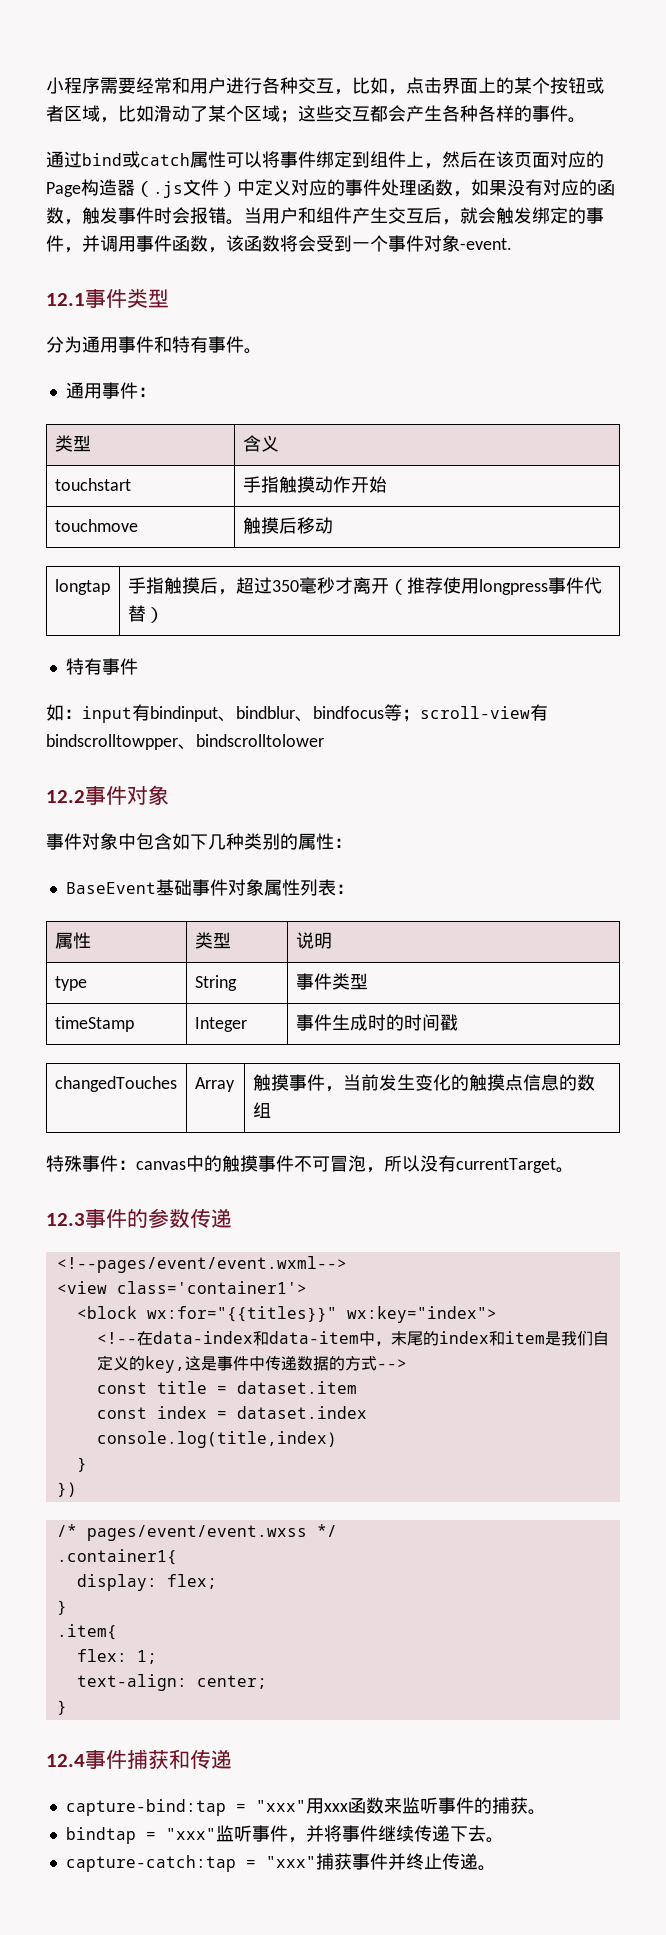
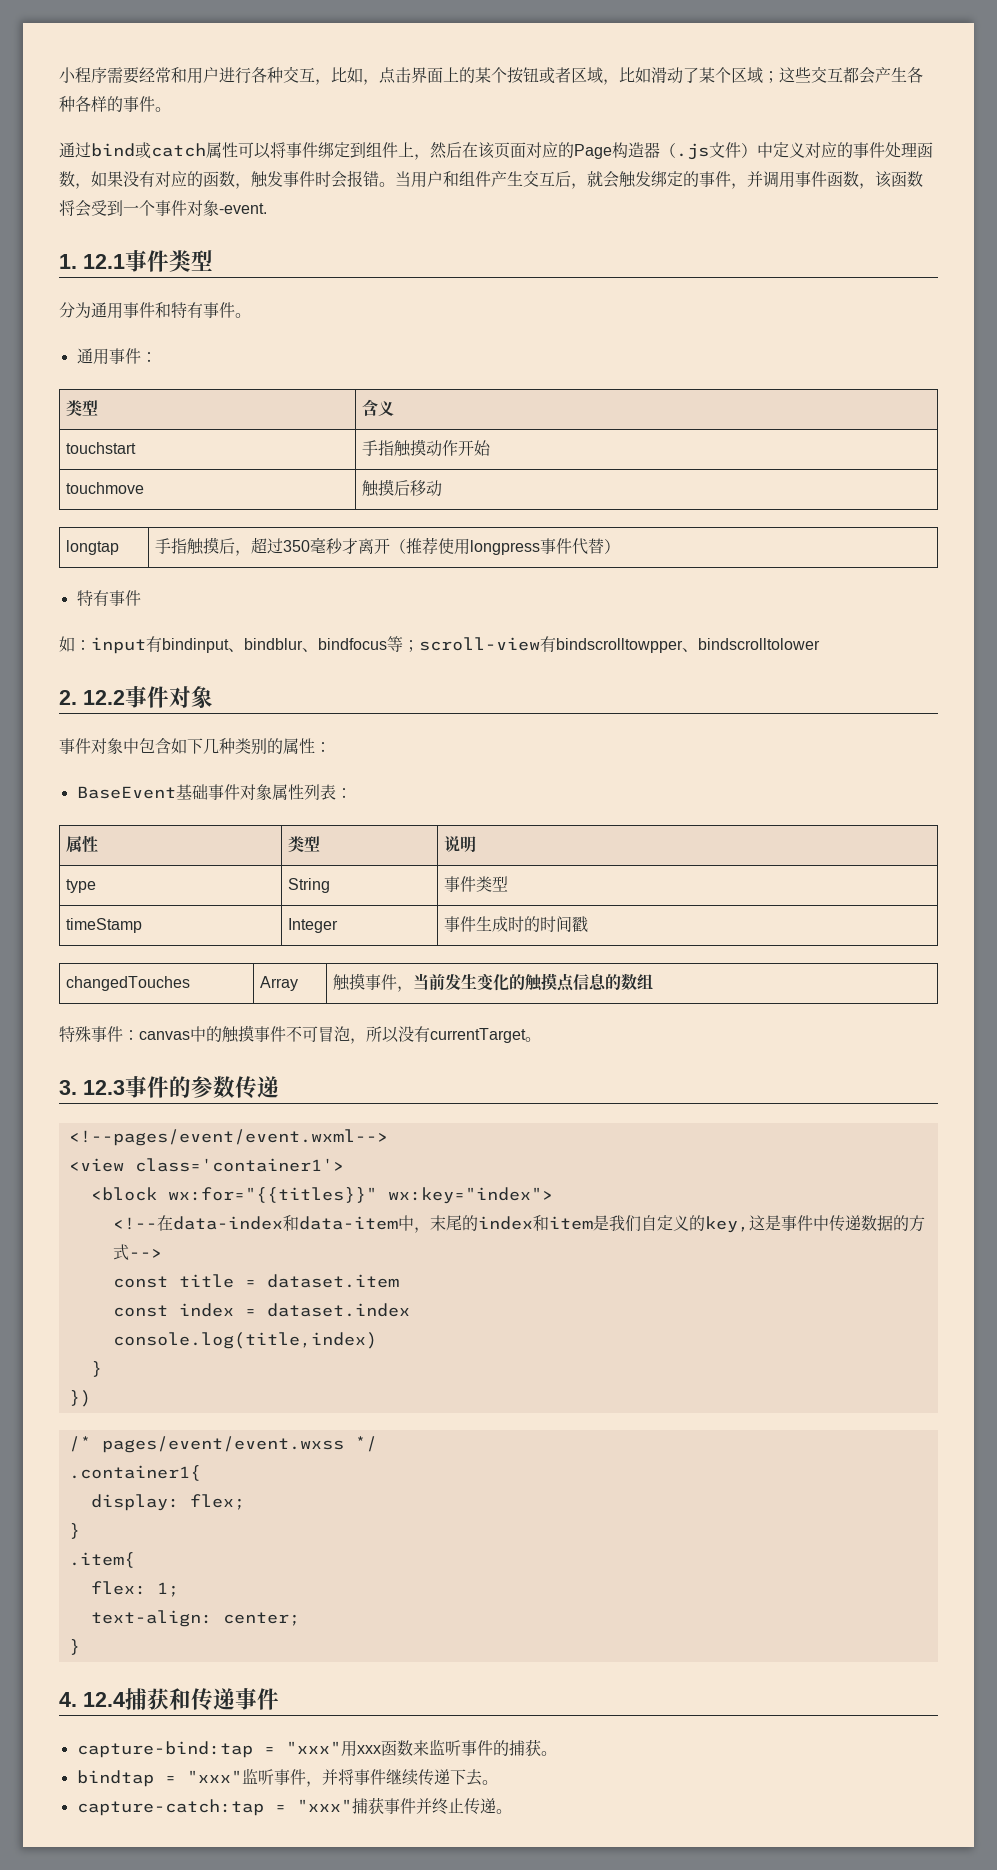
(512, 244) none -> [59,254,77,269] 1.
(324, 740) none -> [59,690,77,705] 2.
(574, 1170) none -> [59,1080,77,1095] 3.
[46,1750,127,1769] 12.4事件 -> [59,1692,125,1707] 4. 12.4
(232, 1759) none -> [235,1688,279,1710] 事件

